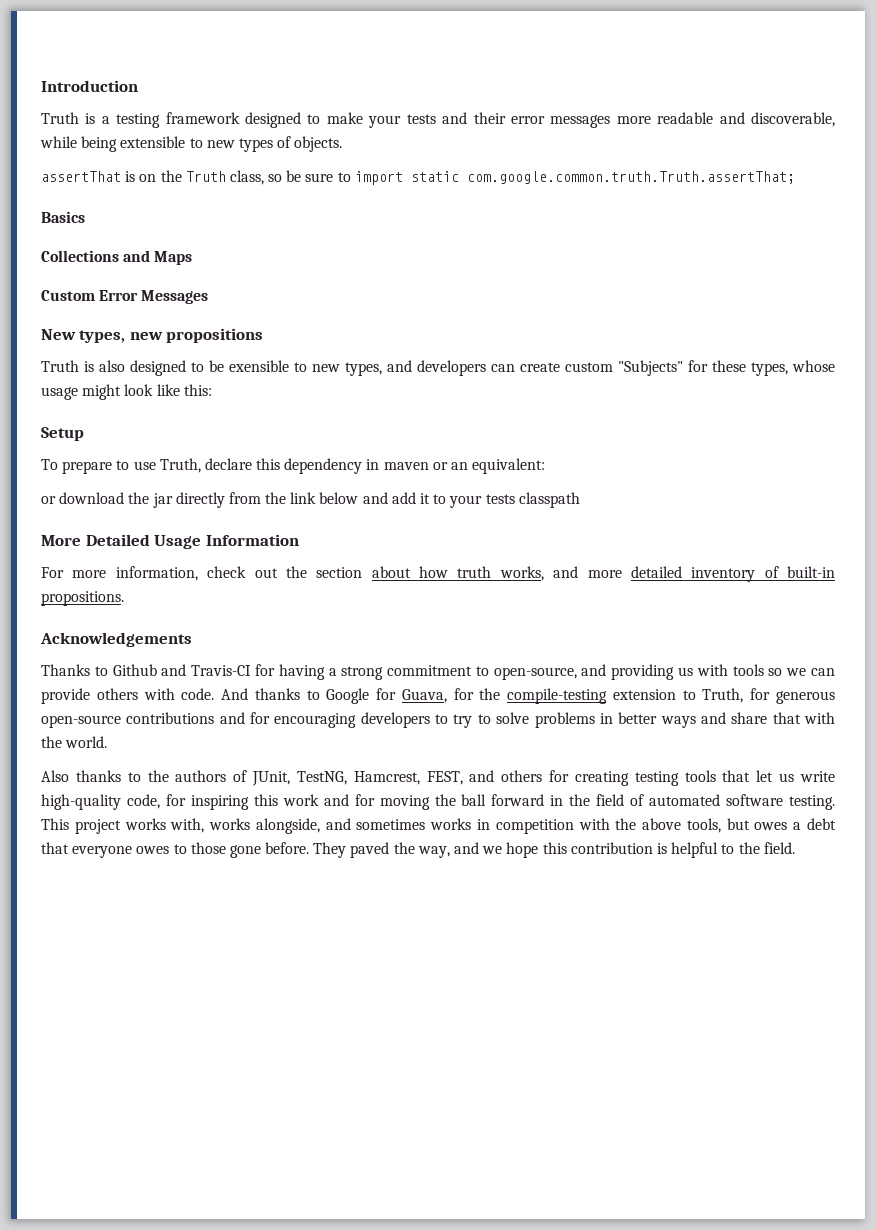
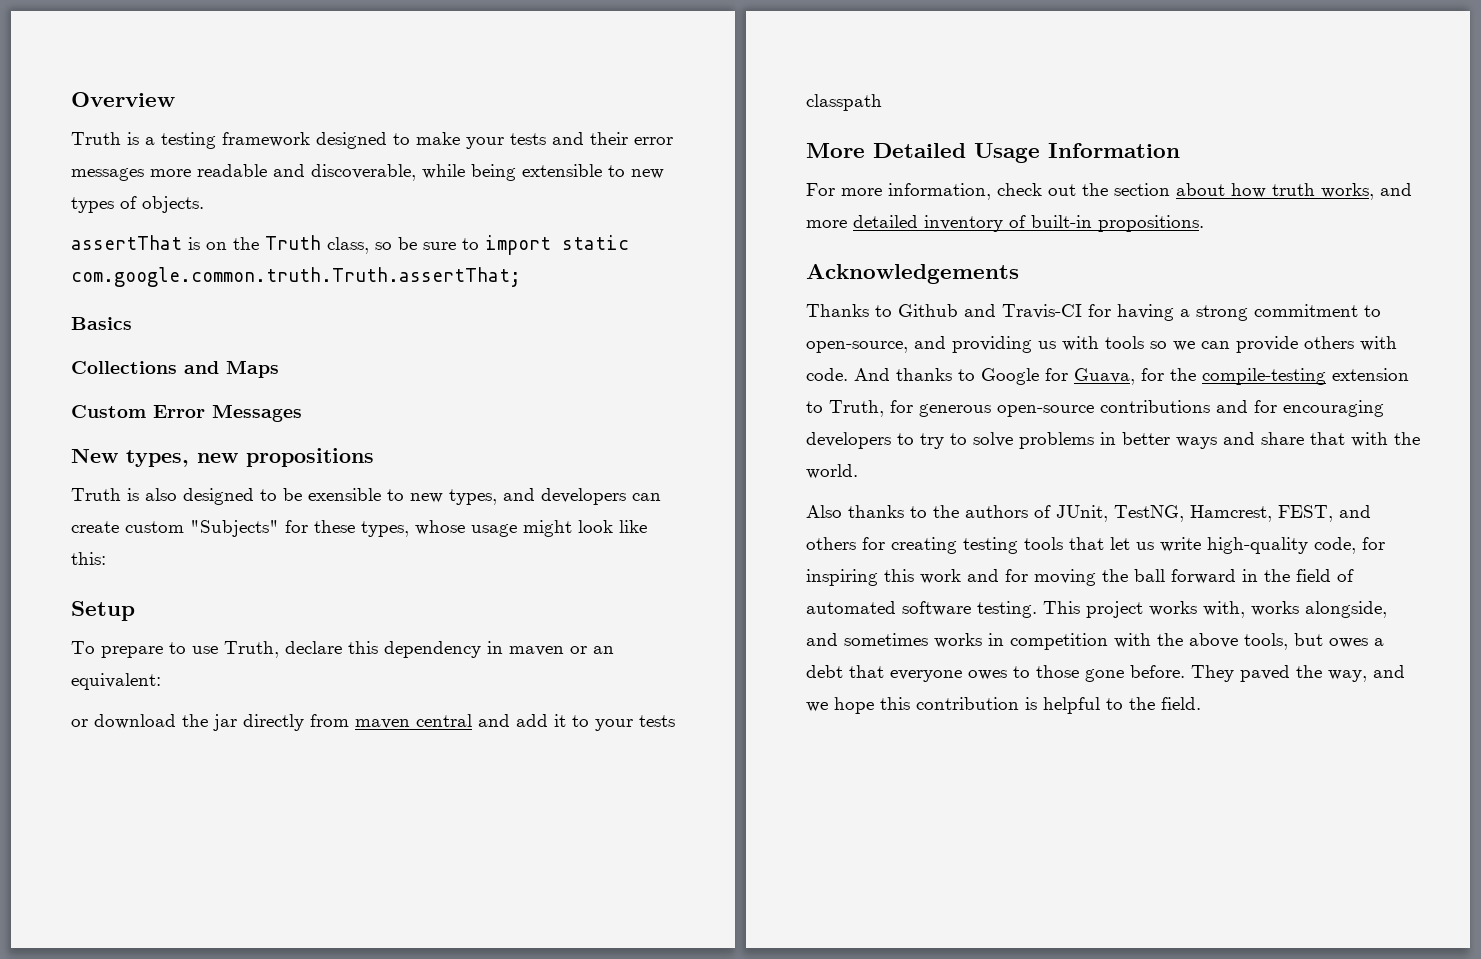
[41,80,138,92] Introduction -> [71,92,175,107] Overview
[265,492,359,504] the link below -> [355,714,472,729] maven central

